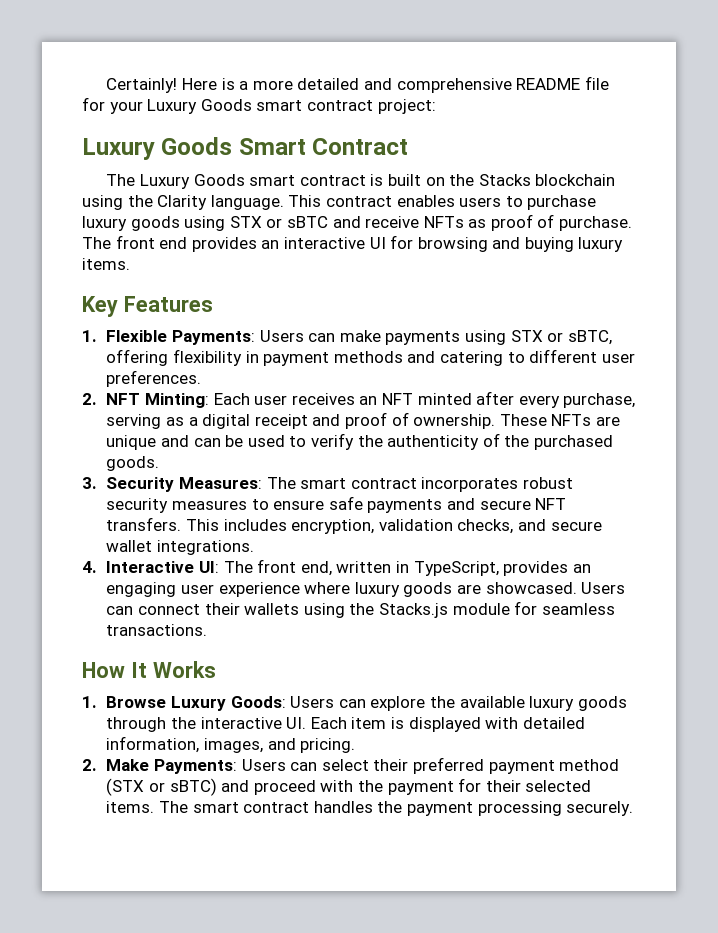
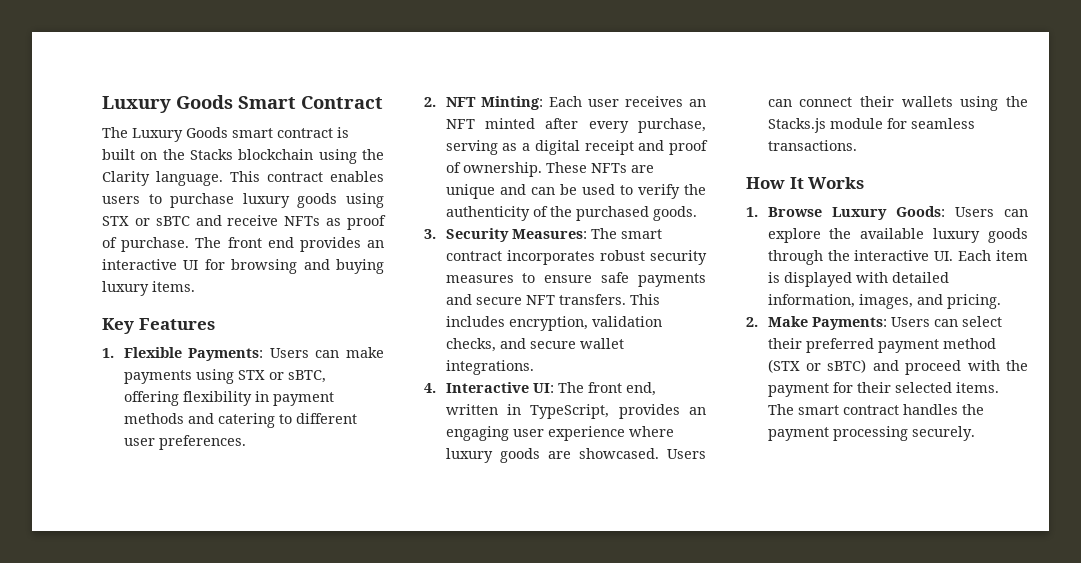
[106,76,609,93] [82,97,436,114] Certainly! Here is a more detailed and comprehensive README file for your Luxury Goods smart contract project: // -> (102, 104) none

